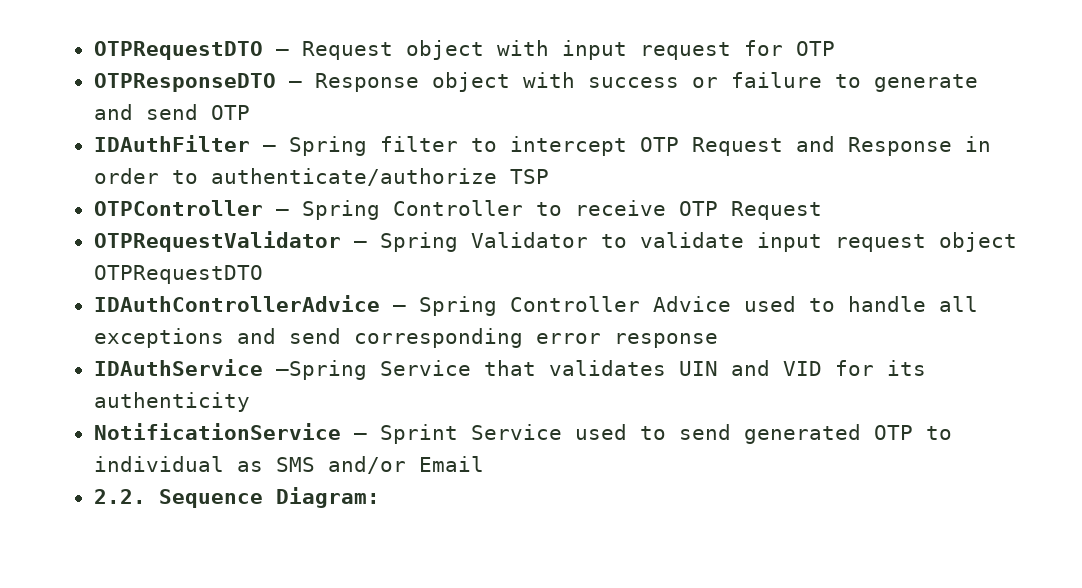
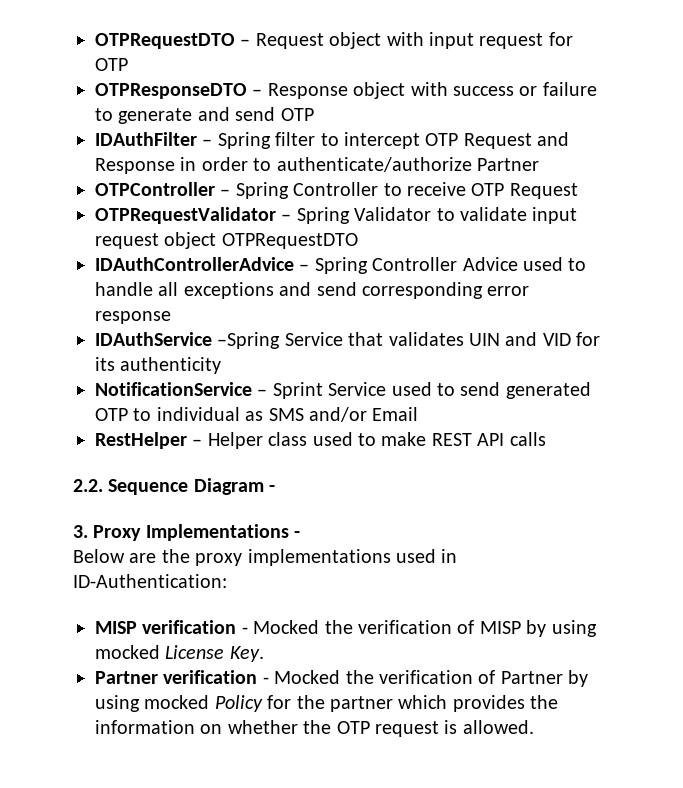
[509,169,549,184] TSP -> [477,158,539,171] Partner
[93,487,380,508] 2.2. Sequence Diagram: -> [95,432,546,449] [73,478,276,495] [73,524,301,541] [73,549,458,566] [73,574,227,588] [95,620,597,637] [95,645,264,662] [95,670,589,687] [95,695,559,712] [95,720,534,737] RestHelper – Helper class used to make REST API calls // 2.2. Sequence Diagram - // 3. Proxy Implementations - // Below are the proxy implementations used in ID-Authentication: // MISP verification - Mocked the verification of MISP by using mocked License Key. // Partner verification - Mocked the verification of Partner by using mocked Policy for the partner which provides the information on whether the OTP request is allowed.

